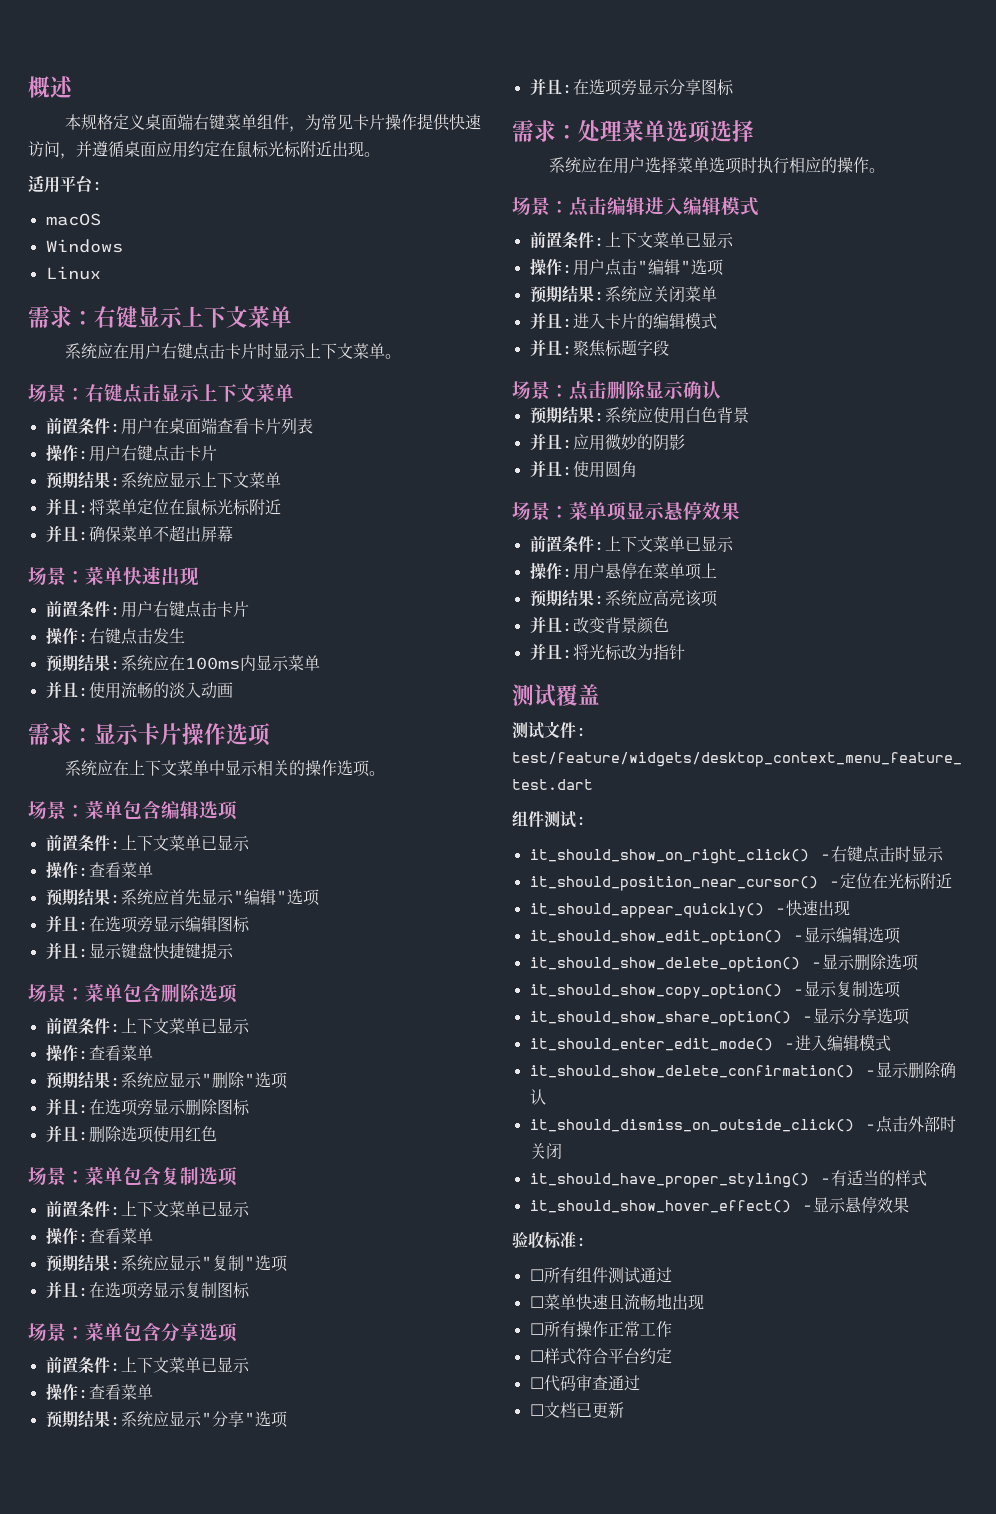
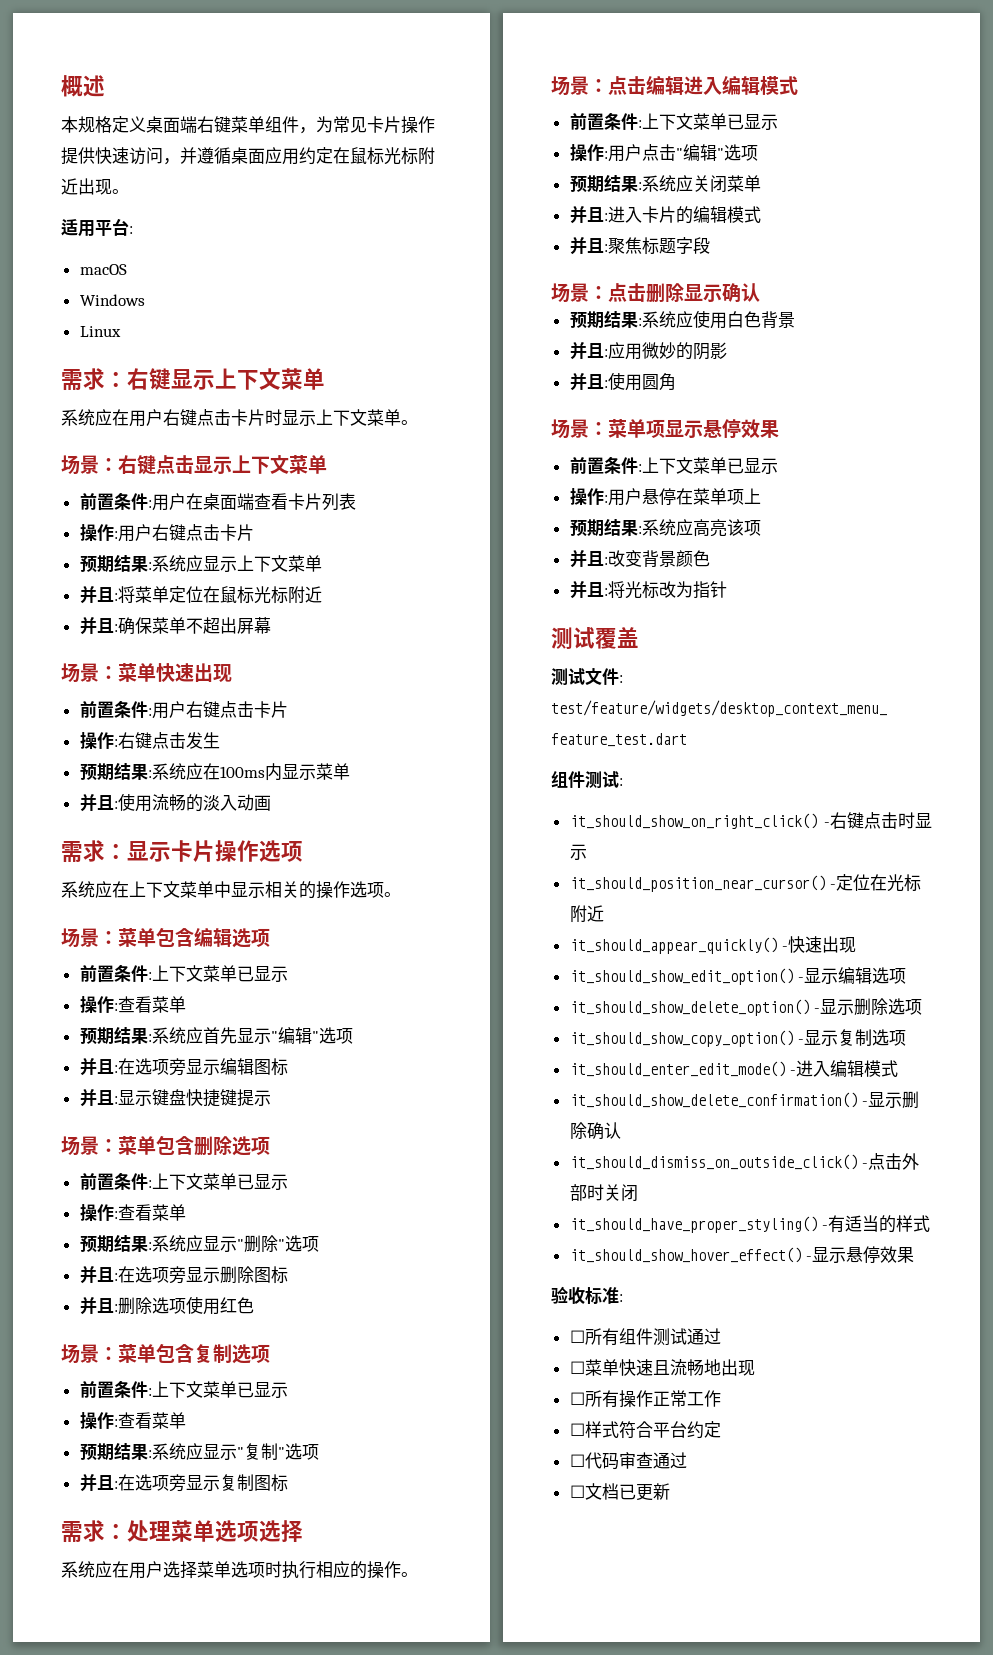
[28,1322,238,1342] [45,1357,250,1374] [45,1383,153,1400] [45,1410,288,1428] [529,78,734,96] // 场景：菜单包含分享选项 // 前置条件:上下文菜单已显示 // 操作:查看菜单 // 预期结果:系统应显示"分享"选项 // 并且:在选项旁显示分享图标 -> (288, 1483) none
[529,1008,910,1026] // it_should_show_share_option() -显示分享选项 -> (907, 1038) none

